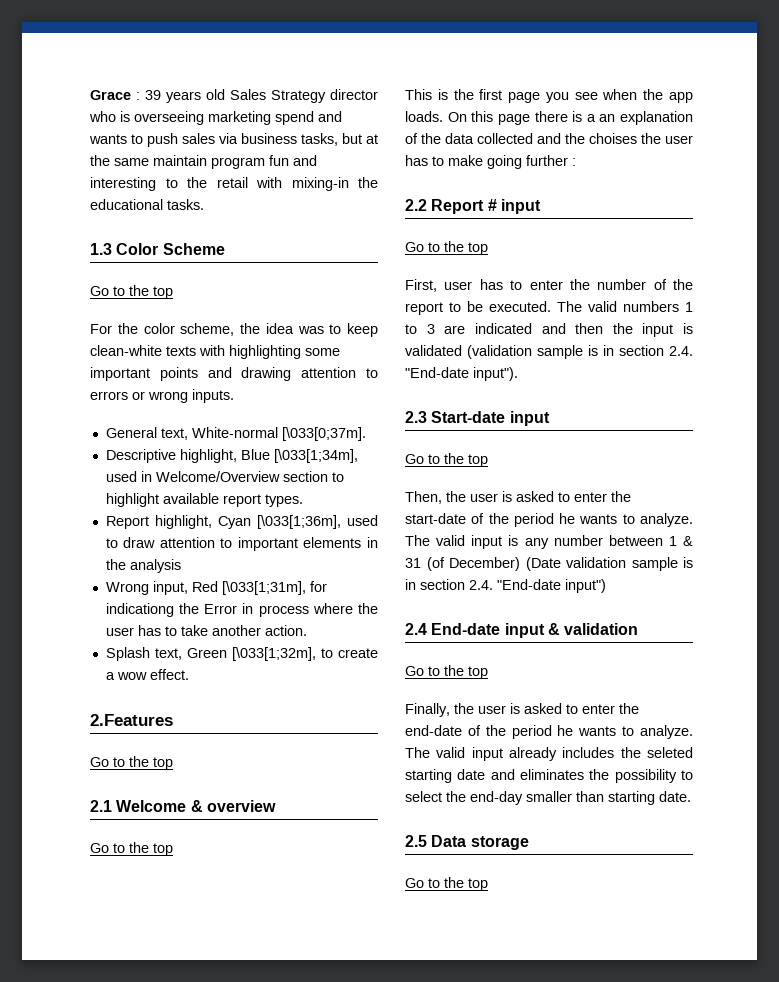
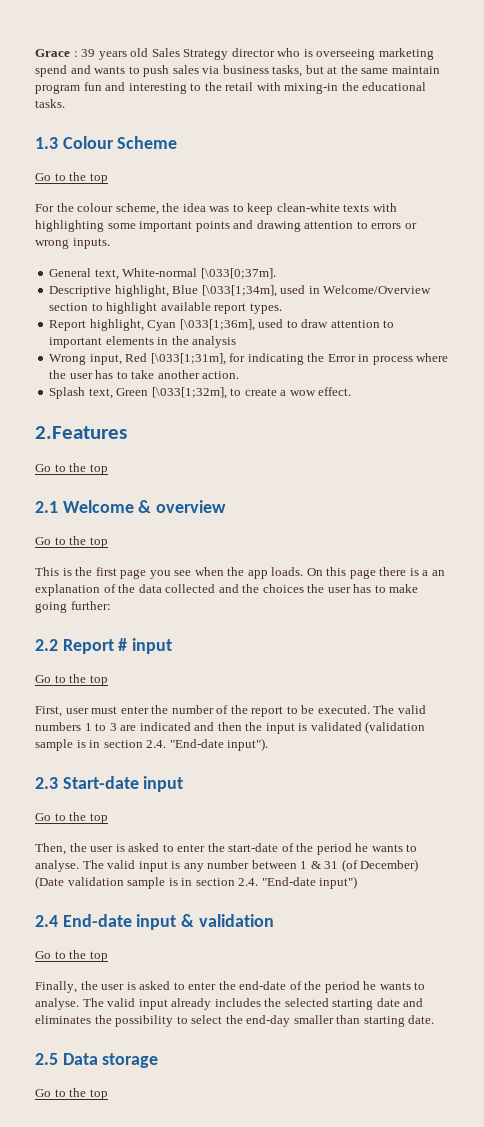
[116,243,159,255] Color -> [62,136,114,149] Colour
[143,323,175,334] color -> [77,203,114,212] colour
[105,603,174,617] indicationg -> [247,353,304,365] indicating
[589,133,637,144] choises -> [262,584,304,593] choices
[526,155,576,166] further : -> [70,601,111,610] further:
[479,279,523,290] has to -> [91,706,118,714] must
[640,513,693,527] analyze. -> [35,860,79,872] analyse.
[640,725,693,739] analyze. -> [35,998,79,1010] analyse.
[647,747,693,758] seleted -> [284,998,329,1007] selected

